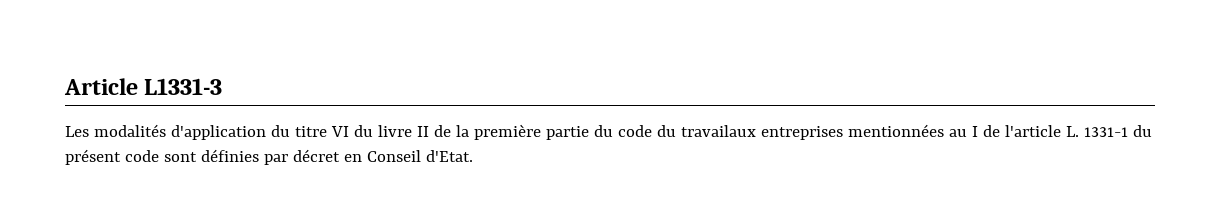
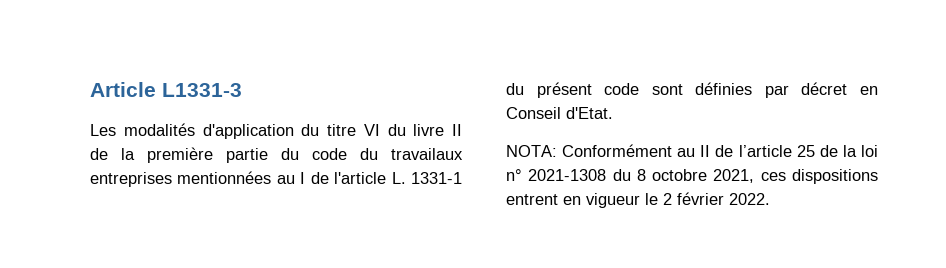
(473, 156) none -> [506,144,878,157] [506,169,878,184] [506,192,770,208] // NOTA: Conformément au II de l’article 25 de la loi n° 2021-1308 du 8 octobre 2021, ces dispositions entrent en vigueur le 2 février 2022.

